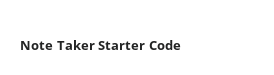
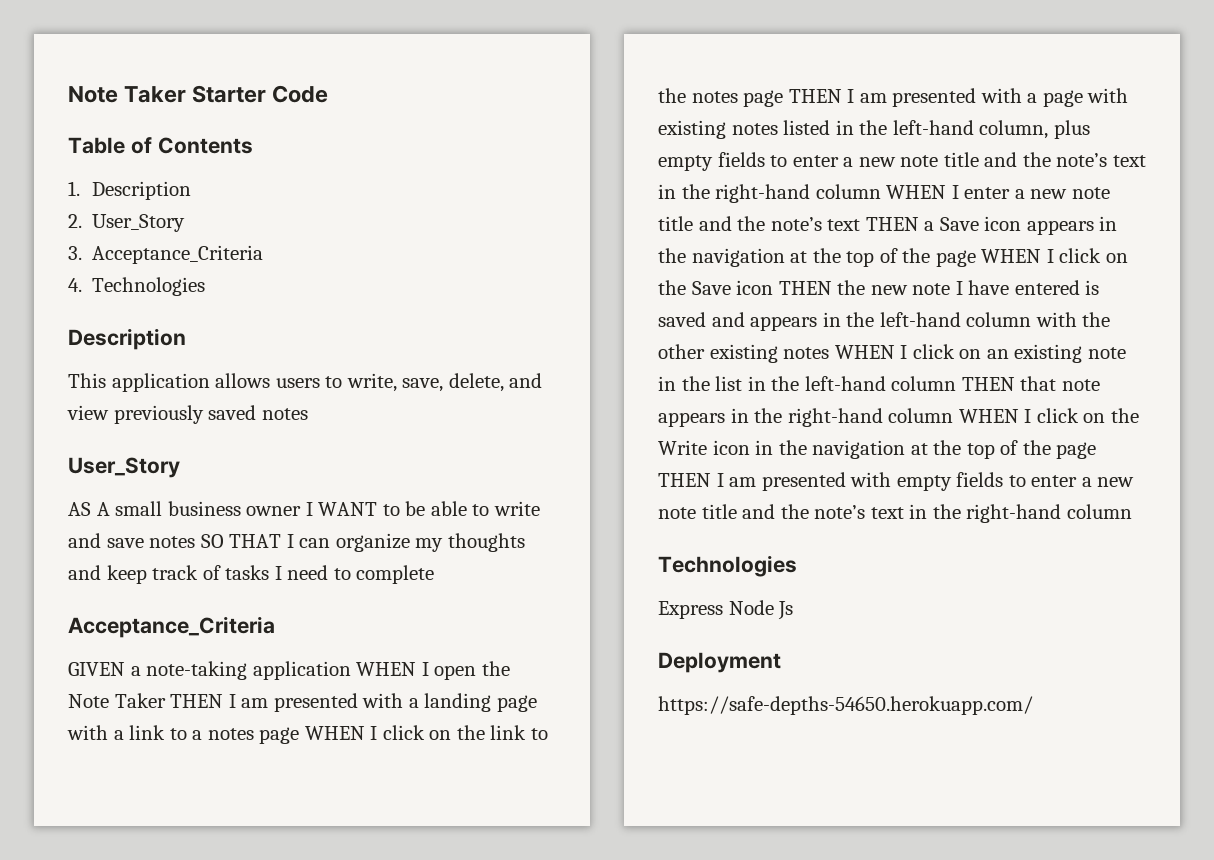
(181, 45) none -> [68,137,253,154] [68,181,192,200] [68,214,186,232] [68,245,264,264] [68,277,206,296] [68,328,186,350] [68,373,543,392] [67,405,308,424] [68,457,180,478] [68,501,540,516] [68,533,525,552] [68,565,435,584] [68,616,275,638] [68,661,510,680] [68,693,537,712] [67,725,548,744] [658,88,1129,107] [658,120,1090,139] [658,152,1146,171] [658,184,1110,203] [658,216,1118,235] [658,248,1128,267] [658,280,1100,295] [658,312,1111,331] [658,344,1126,363] [658,376,1100,391] [658,408,1139,427] [658,440,1097,459] [658,472,1135,491] [658,504,1132,523] [658,555,797,577] [658,600,794,620] [658,652,781,673] [658,696,1033,715] // Table of Contents // 1. Description // 2. User_Story // 3. Acceptance_Criteria // 4. Technologies // Description // This application allows users to write, save, delete, and view previously saved notes // User_Story // AS A small business owner I WANT to be able to write and save notes SO THAT I can organize my thoughts and keep track of tasks I need to complete // Acceptance_Criteria // GIVEN a note-taking application WHEN I open the Note Taker THEN I am presented with a landing page with a link to a notes page WHEN I click on the link to the notes page THEN I am presented with a page with existing notes listed in the left-hand column, plus empty fields to enter a new note title and the note’s text in the right-hand column WHEN I enter a new note title and the note’s text THEN a Save icon appears in the navigation at the top of the page WHEN I click on the Save icon THEN the new note I have entered is saved and appears in the left-hand column with the other existing notes WHEN I click on an existing note in the list in the left-hand column THEN that note appears in the right-hand column WHEN I click on the Write icon in the navigation at the top of the page THEN I am presented with empty fields to enter a new note title and the note’s text in the right-hand column // Technologies // Express Node Js // Deployment // https://safe-depths-54650.herokuapp.com/

